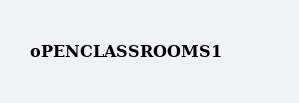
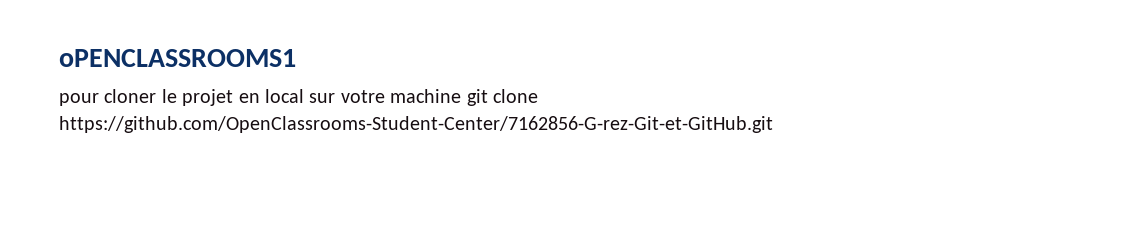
(222, 51) none -> [59,89,538,106] [59,116,773,133] // pour cloner le projet en local sur votre machine git clone https://github.com/OpenClassrooms-Student-Center/7162856-G-rez-Git-et-GitHub.git

